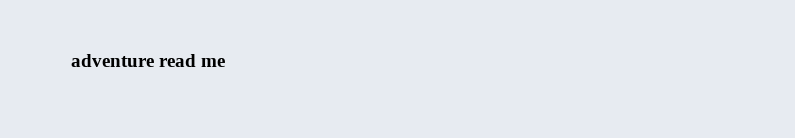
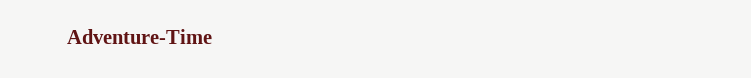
[71,54,226,67] adventure read me -> [67,29,212,44] Adventure-Time

